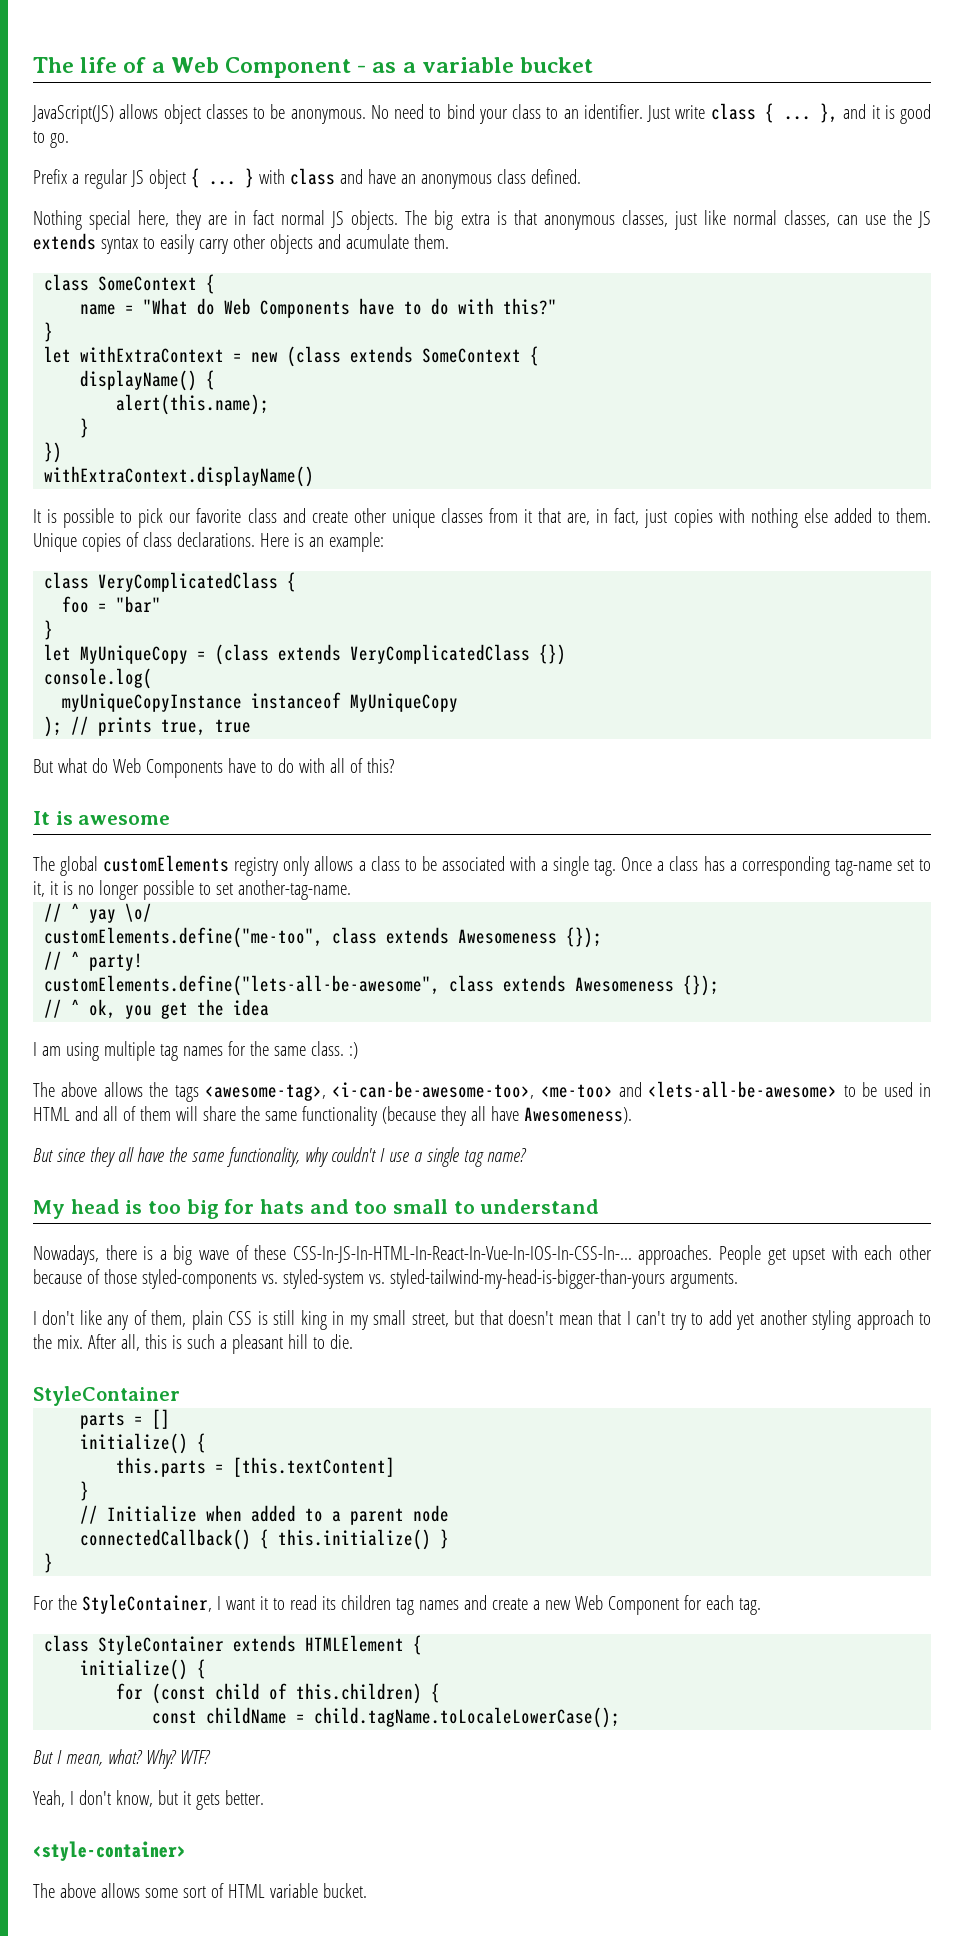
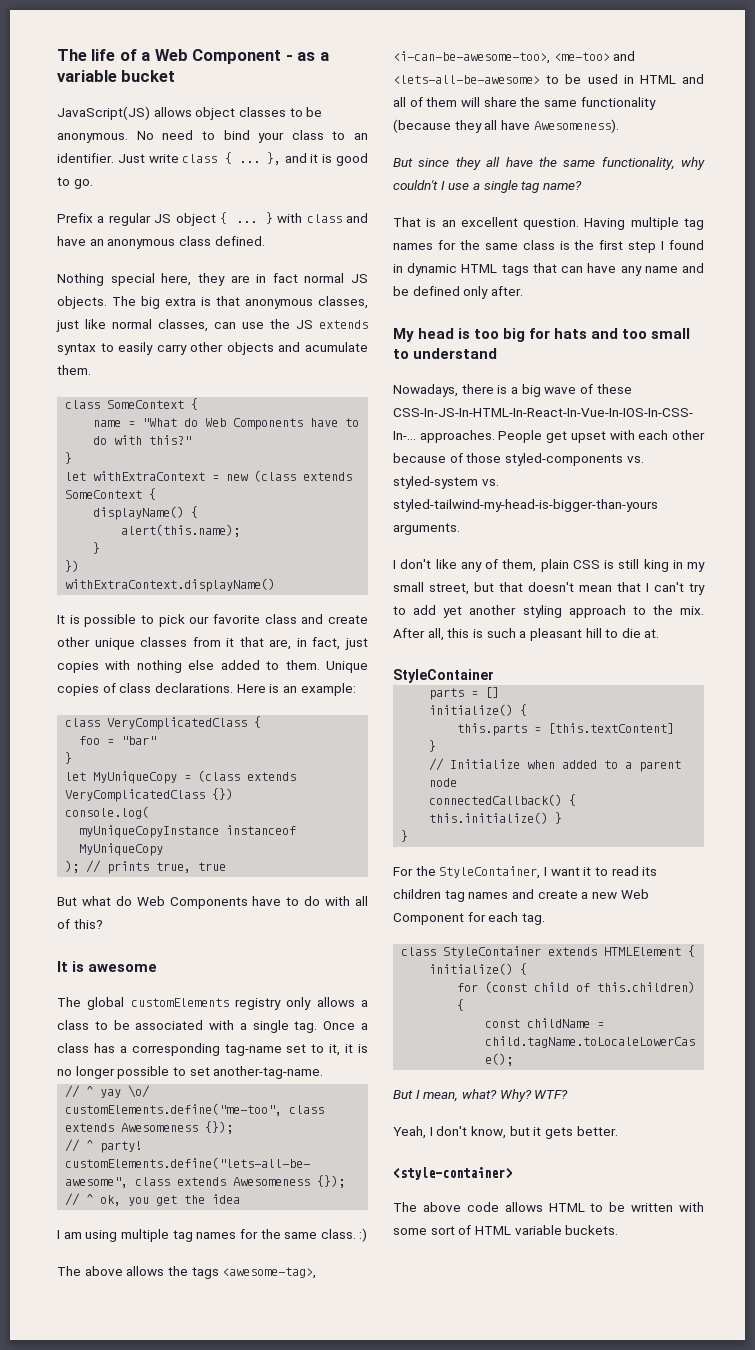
(527, 1155) none -> [393,217,704,230] [393,240,704,253] [393,263,704,276] [393,286,523,299] // That is an excellent question. Having multiple tag names for the same class is the first step I found in dynamic HTML tags that can have any name and be defined only after.
[329,1334,353,1349] die. -> [621,628,660,638] die at.
[100,1883,140,1898] allows -> [466,1202,704,1212] code allows HTML to be written with
[322,1883,367,1898] bucket. -> [565,1225,619,1235] buckets.

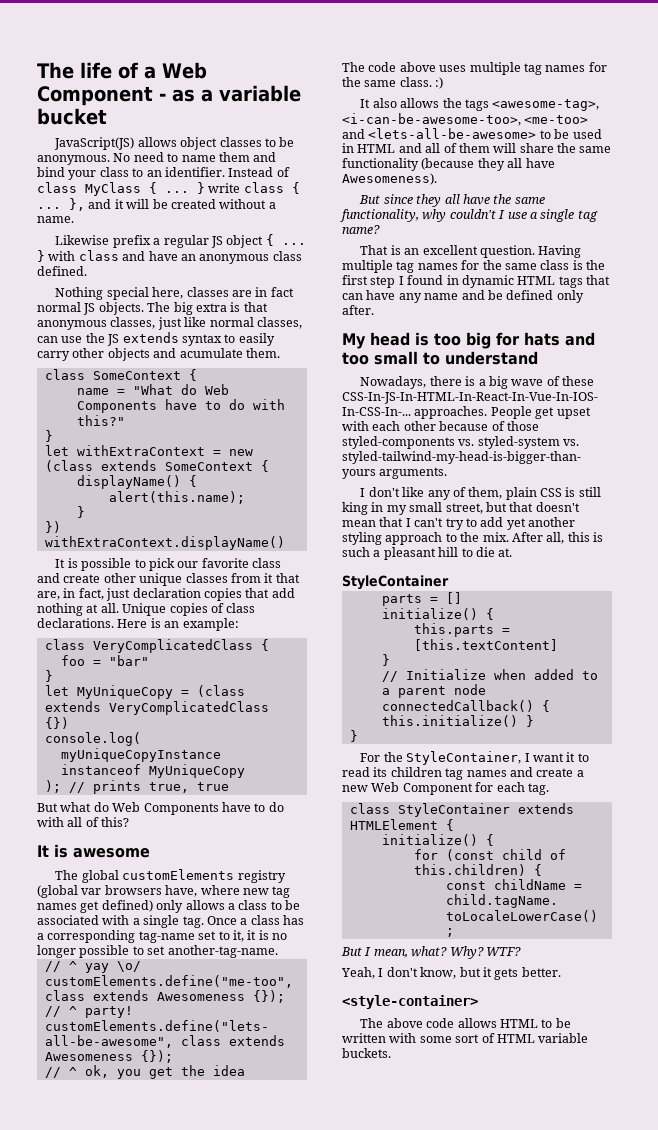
(215, 135) none -> [181,152,277,162] name them and
[117,154,145,163] Just -> [228,167,290,177] [37,182,205,196] Instead of class MyClass { ... }
[322,153,368,166] [57,177,93,189] [57,213,93,223] is good to go. // Prefix -> [126,199,276,209] [37,216,74,223] [55,235,151,248] will be created without a name. // Likewise prefix
[197,273,225,286] they -> [186,287,229,297] classes
[57,660,320,673] copies with nothing else added to them. -> [132,588,295,601] [37,603,119,616] declaration copies that add nothing at all.
(281, 1004) none -> [37,885,291,898] [37,900,153,913] (global var browsers have, where new tag names get defined)
[57,1230,118,1242] I am using -> [342,62,467,72] The code above uses
[57,1266,123,1276] The above -> [360,98,397,108] It also

